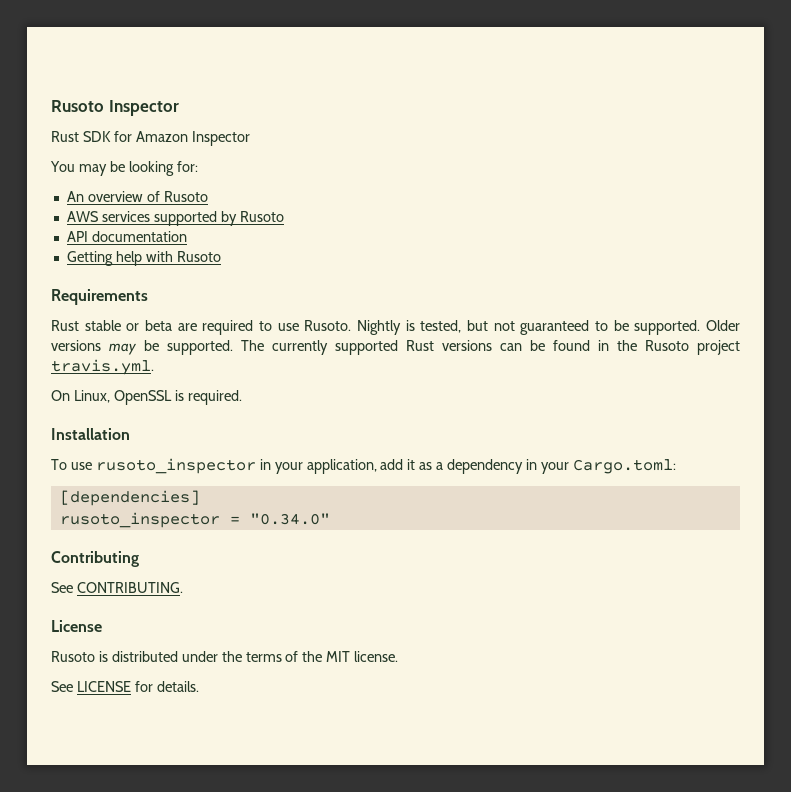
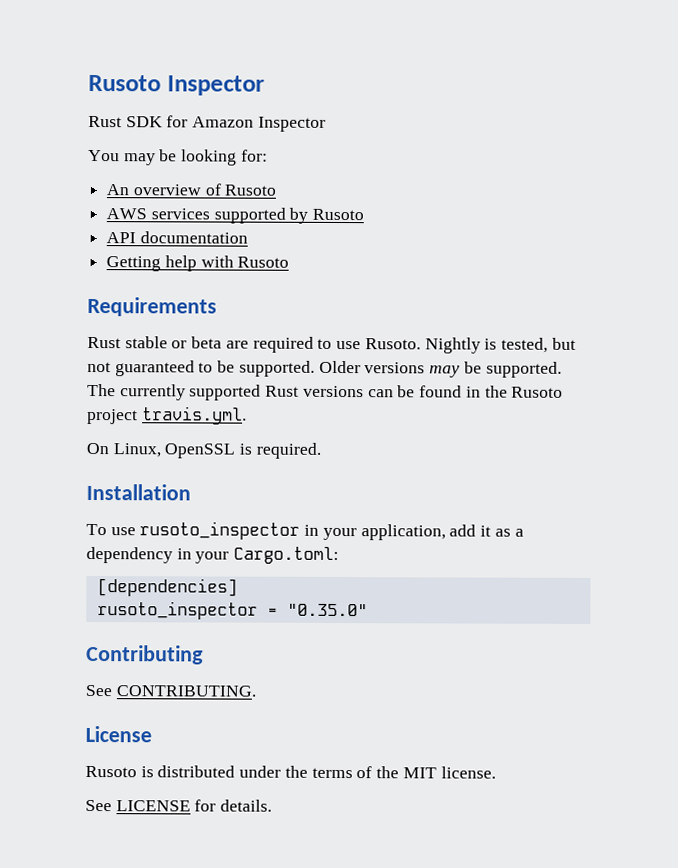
[249,513,330,525] "0.34.0" -> [286,603,368,617] "0.35.0"

